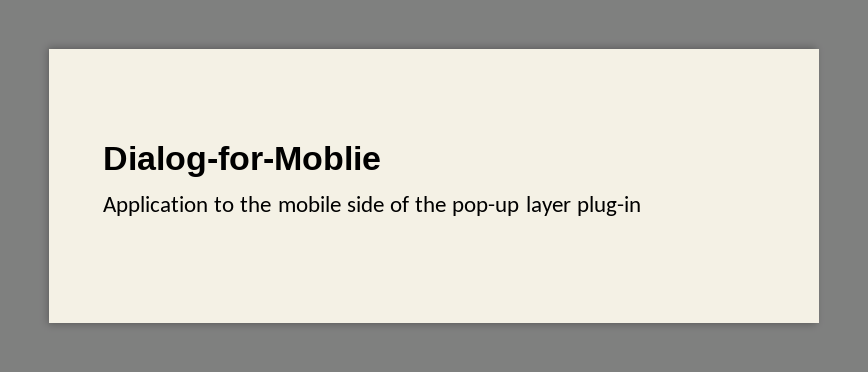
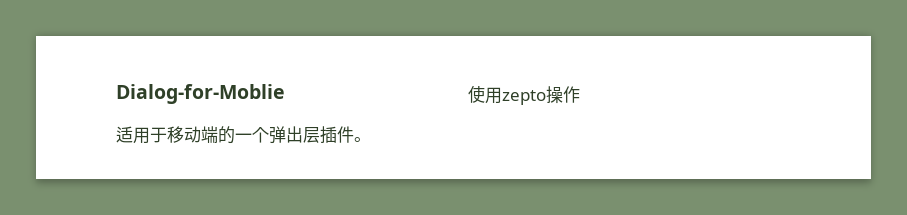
[103,196,641,216] Application to the mobile side of the pop-up layer plug-in -> [116,126,371,144] [468,85,580,105] 适用于移动端的一个弹出层插件。 // 使用zepto操作

